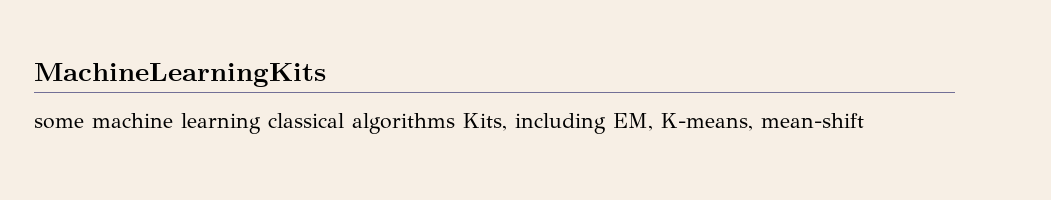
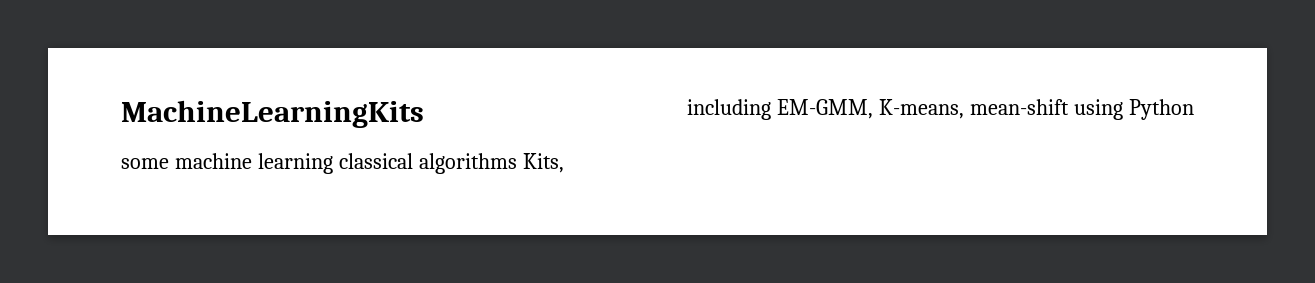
[613,113,653,131] EM, -> [776,99,873,119] EM-GMM,
(864, 120) none -> [1073,99,1194,120] using Python

